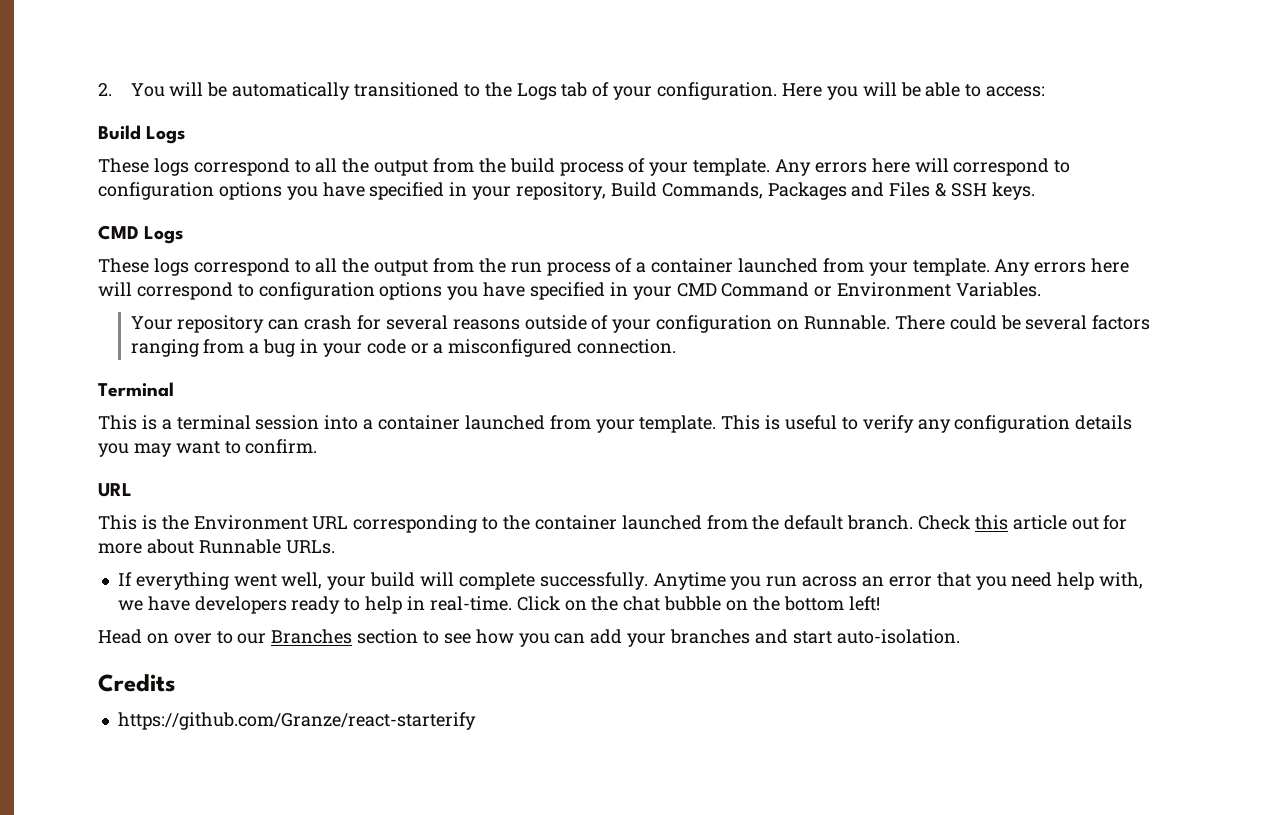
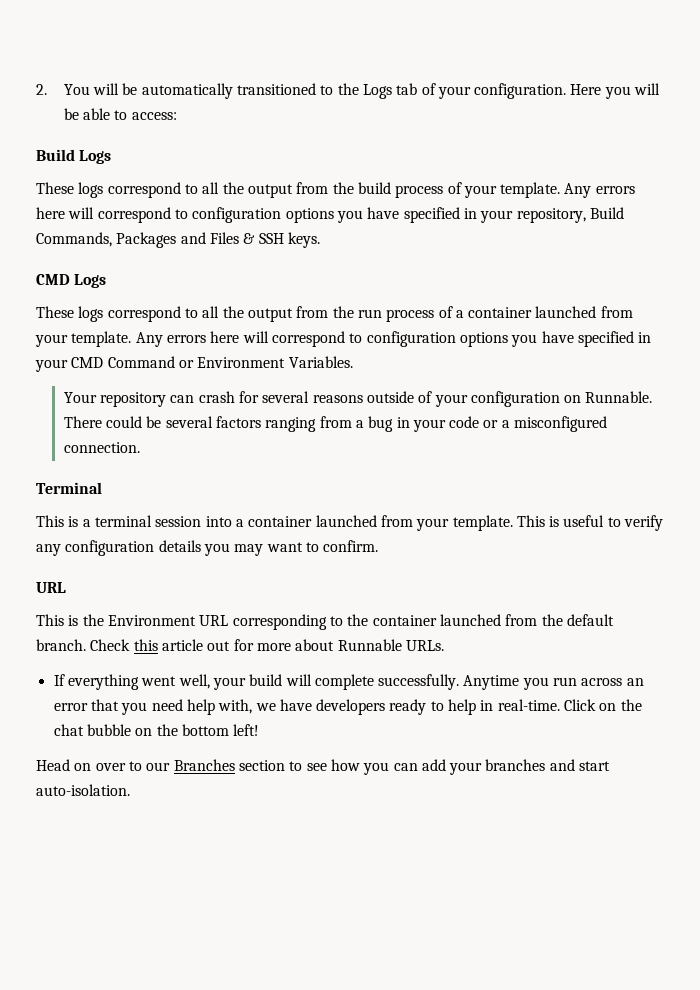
[98,674,176,692] [117,712,476,730] // Credits // https://github.com/Granze/react-starterify -> (130, 790) none

